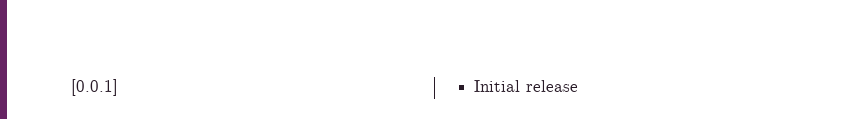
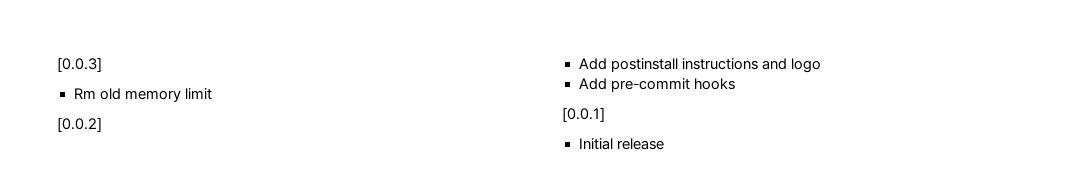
(71, 87) none -> [57,57,102,72] [73,88,212,102] [57,117,102,132] [578,58,821,73] [578,78,735,92] [0.0.3] // Rm old memory limit // [0.0.2] // Add postinstall instructions and logo // Add pre-commit hooks //

